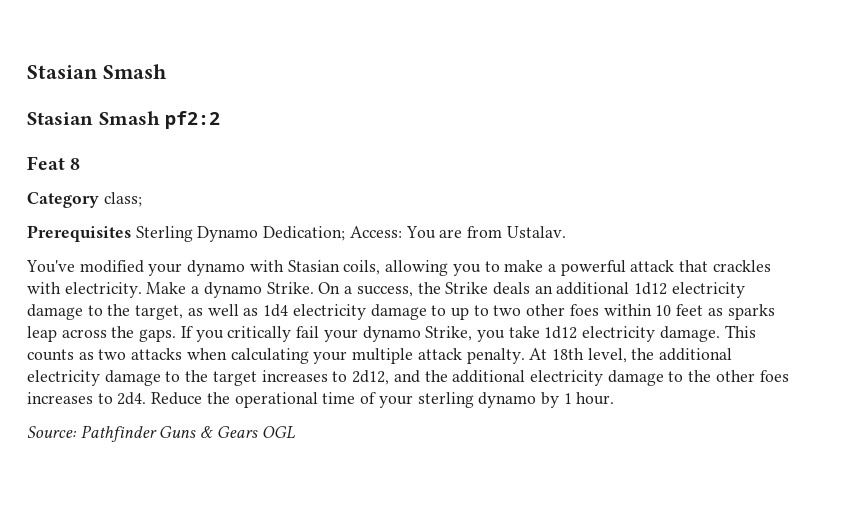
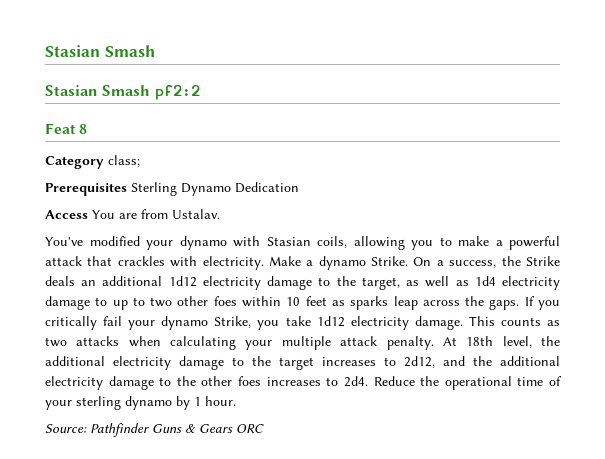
[263,226,402,241] Dedication; Access: -> [235,182,299,193] [45,210,88,219] Dedication // Access
[261,426,296,439] OGL -> [236,424,264,433] ORC

